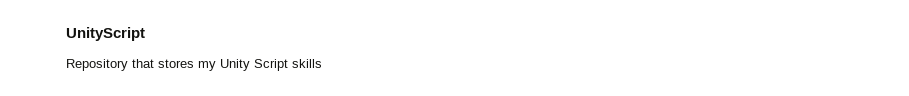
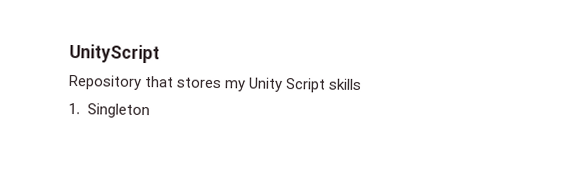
(322, 63) none -> [68,102,150,119] // 1. Singleton

